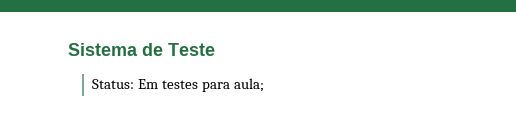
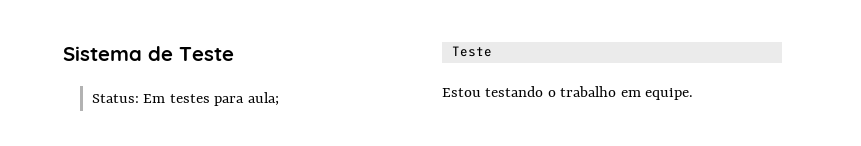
(264, 85) none -> [451,46,492,57] [442,86,694,100] // Teste // Estou testando o trabalho em equipe.

